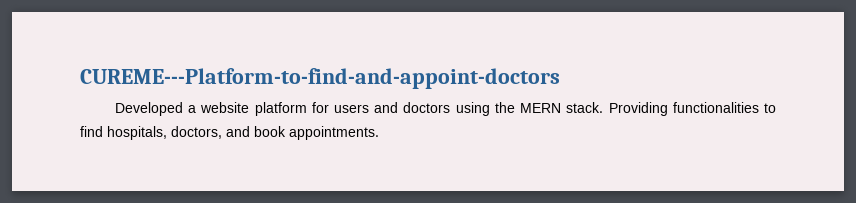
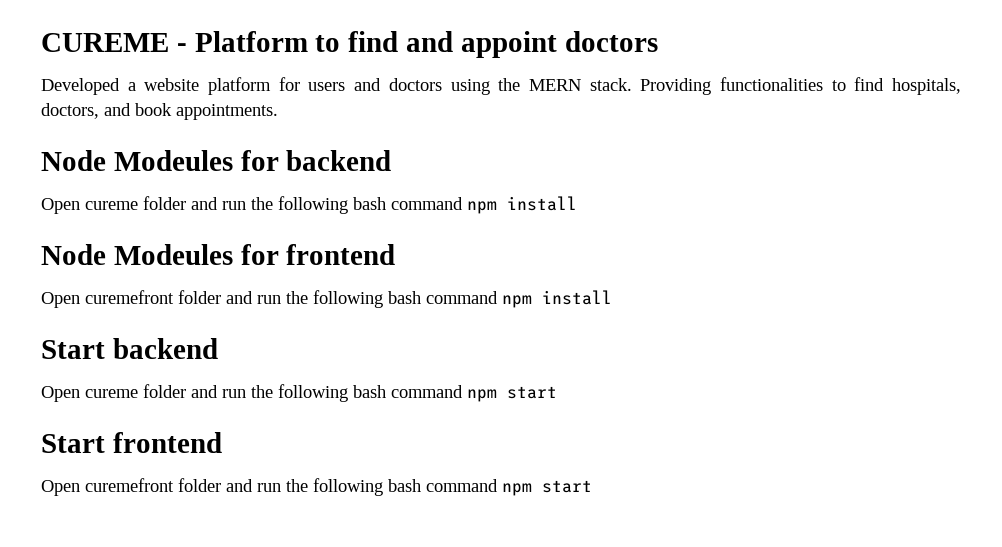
[80,68,560,89] CUREME---Platform-to-find-and-appoint-doctors -> [41,31,658,58] CUREME - Platform to find and appoint doctors
(379, 133) none -> [41,150,392,171] [41,196,577,214] [41,244,396,265] [41,290,612,308] [41,338,218,359] [41,384,557,402] [41,432,222,453] [41,478,592,496] // Node Modeules for backend // Open cureme folder and run the following bash command npm install // Node Modeules for frontend // Open curemefront folder and run the following bash command npm install // Start backend // Open cureme folder and run the following bash command npm start // Start frontend // Open curemefront folder and run the following bash command npm start

